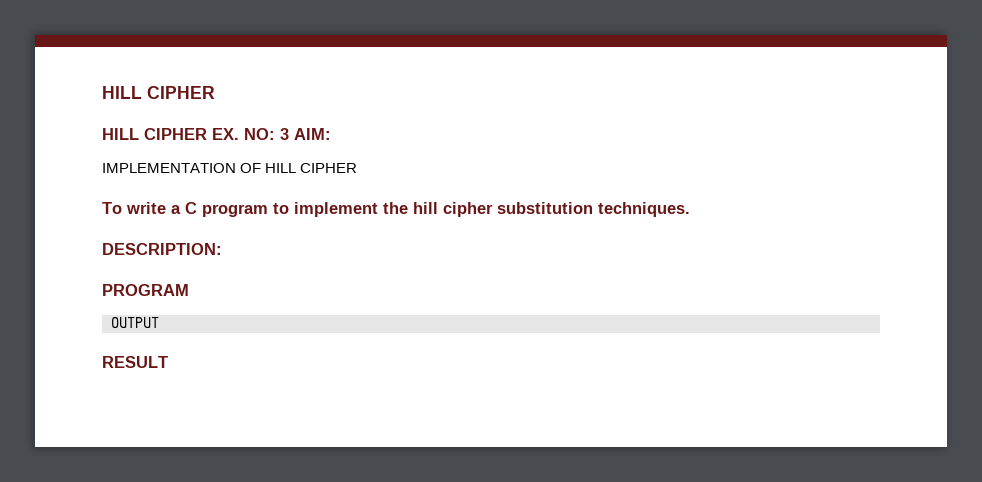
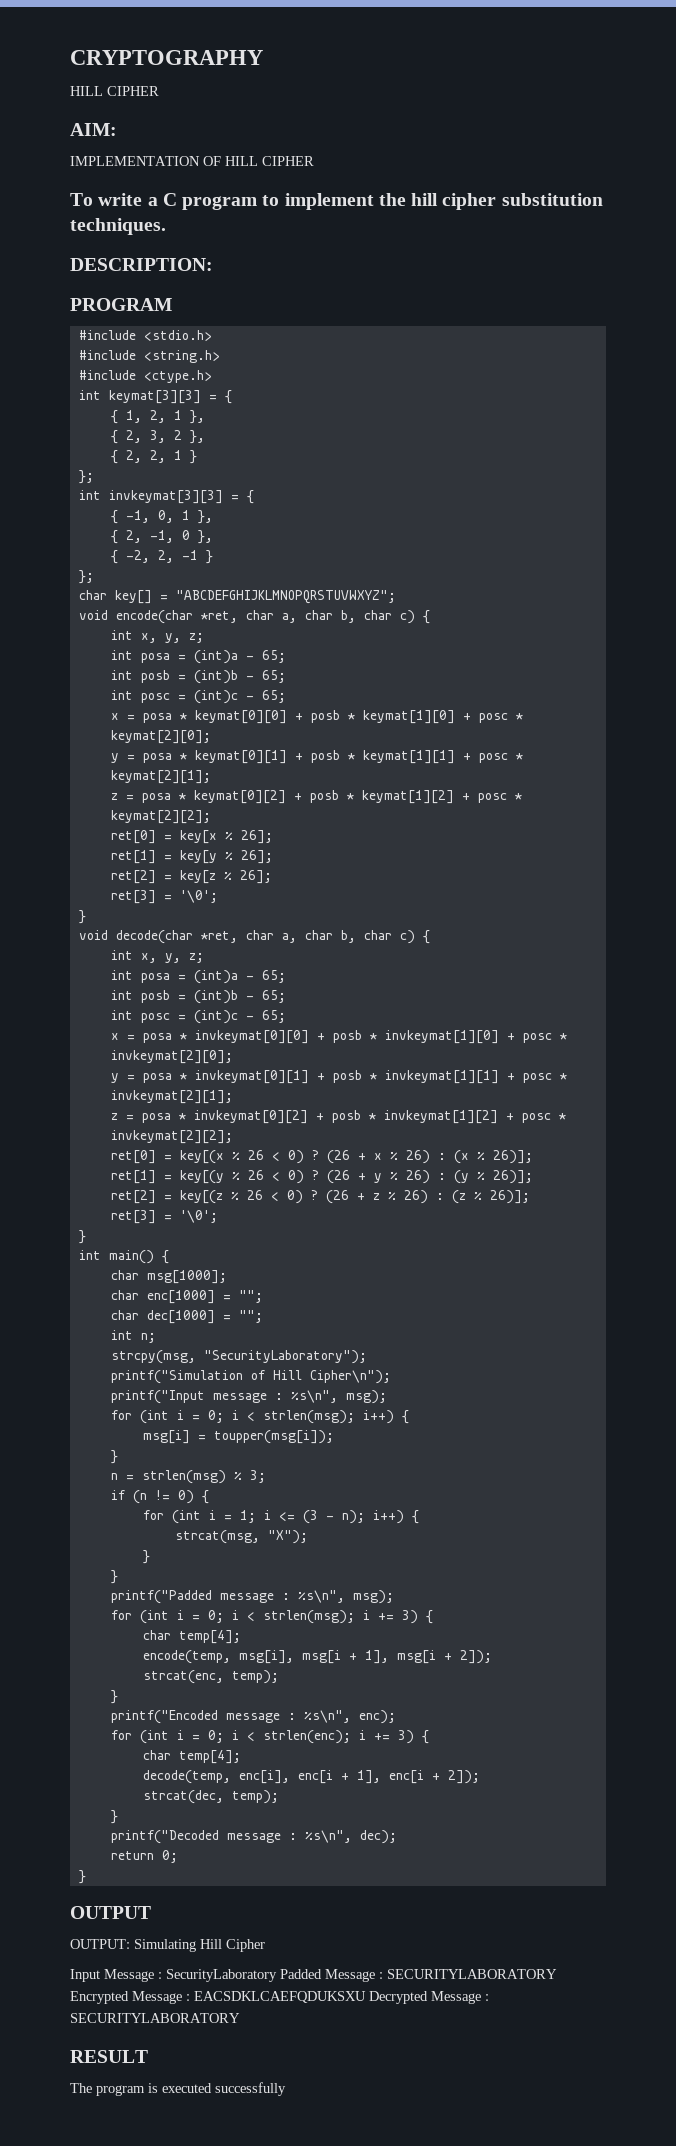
[102,86,215,99] [102,128,289,140] HILL CIPHER // HILL CIPHER EX. NO: 3 -> [70,50,263,65] [70,86,159,96] CRYPTOGRAPHY // HILL CIPHER //
[111,317,159,328] [102,356,168,368] OUTPUT // RESULT -> [78,330,212,341] [78,350,220,363] [78,370,212,383] [78,390,232,404] [110,410,205,424] [110,430,205,444] [110,450,197,464] [78,470,94,484] [78,490,254,504] [110,510,213,524] [110,530,213,544] [110,550,213,564] [78,570,94,584] [78,590,396,604] [78,610,430,624] [110,630,204,643] [110,650,286,664] [110,670,286,684] [110,690,286,704] [110,710,523,724] [110,730,211,744] [110,750,523,764] [110,770,211,784] [110,790,522,804] [110,810,211,824] [110,830,273,844] [110,850,273,864] [110,870,272,884] [110,890,218,904] [78,910,86,924] [78,930,430,944] [110,950,204,963] [110,970,286,984] [110,990,286,1004] [110,1010,286,1024] [110,1030,567,1044] [110,1050,233,1064] [110,1070,567,1084] [110,1090,233,1104] [110,1110,566,1124] [110,1130,233,1144] [110,1150,533,1164] [110,1170,533,1184] [110,1190,530,1204] [110,1210,218,1224] [78,1230,86,1244] [78,1250,169,1264] [110,1270,227,1284] [110,1290,263,1304] [110,1310,263,1324] [110,1330,156,1343] [110,1350,367,1364] [110,1370,391,1384] [110,1390,387,1404] [110,1410,409,1424] [142,1430,334,1444] [110,1450,118,1464] [110,1470,266,1484] [110,1490,209,1504] [142,1510,419,1524] [174,1530,308,1544] [142,1550,150,1564] [110,1570,118,1584] [110,1590,394,1604] [110,1610,433,1624] [142,1630,241,1644] [142,1650,492,1664] [142,1670,279,1684] [110,1690,118,1704] [110,1710,396,1724] [110,1730,429,1744] [142,1750,241,1764] [142,1770,480,1784] [142,1790,279,1804] [110,1810,118,1824] [110,1830,397,1844] [110,1850,178,1863] [78,1870,86,1884] [70,1906,151,1919] [70,1939,265,1952] [70,1969,557,1982] [70,1991,489,2004] [70,2013,240,2023] [70,2050,148,2063] [70,2082,286,2096] #include <stdio.h> // #include <string.h> // #include <ctype.h> // int keymat[3][3] = { // { 1, 2, 1 }, // { 2, 3, 2 }, // { 2, 2, 1 } // }; // int invkeymat[3][3] = { // { -1, 0, 1 }, // { 2, -1, 0 }, // { -2, 2, -1 } // }; // char key[] = "ABCDEFGHIJKLMNOPQRSTUVWXYZ"; // void encode(char *ret, char a, char b, char c) { // int x, y, z; // int posa = (int)a - 65; // int posb = (int)b - 65; // int posc = (int)c - 65; // x = posa * keymat[0][0] + posb * keymat[1][0] + posc * keymat[2][0]; // y = posa * keymat[0][1] + posb * keymat[1][1] + posc * keymat[2][1]; // z = posa * keymat[0][2] + posb * keymat[1][2] + posc * keymat[2][2]; // ret[0] = key[x % 26]; // ret[1] = key[y % 26]; // ret[2] = key[z % 26]; // ret[3] = '\0'; // } // void decode(char *ret, char a, char b, char c) { // int x, y, z; // int posa = (int)a - 65; // int posb = (int)b - 65; // int posc = (int)c - 65; // x = posa * invkeymat[0][0] + posb * invkeymat[1][0] + posc * invkeymat[2][0]; // y = posa * invkeymat[0][1] + posb * invkeymat[1][1] + posc * invkeymat[2][1]; // z = posa * invkeymat[0][2] + posb * invkeymat[1][2] + posc * invkeymat[2][2]; // ret[0] = key[(x % 26 < 0) ? (26 + x % 26) : (x % 26)]; // ret[1] = key[(y % 26 < 0) ? (26 + y % 26) : (y % 26)]; // ret[2] = key[(z % 26 < 0) ? (26 + z % 26) : (z % 26)]; // ret[3] = '\0'; // } // int main() { // char msg[1000]; // char enc[1000] = ""; // char dec[1000] = ""; // int n; // strcpy(msg, "SecurityLaboratory"); // printf("Simulation of Hill Cipher\n"); // printf("Input message : %s\n", msg); // for (int i = 0; i < strlen(msg); i++) { // msg[i] = toupper(msg[i]); // } // n = strlen(msg) % 3; // if (n != 0) { // for (int i = 1; i <= (3 - n); i++) { // strcat(msg, "X"); // } // } // printf("Padded message : %s\n", msg); // for (int i = 0; i < strlen(msg); i += 3) { // char temp[4]; // encode(temp, msg[i], msg[i + 1], msg[i + 2]); // strcat(enc, temp); // } // printf("Encoded message : %s\n", enc); // for (int i = 0; i < strlen(enc); i += 3) { // char temp[4]; // decode(temp, enc[i], enc[i + 1], enc[i + 2]); // strcat(dec, temp); // } // printf("Decoded message : %s\n", dec); // return 0; // } // OUTPUT // OUTPUT: Simulating Hill Cipher // Input Message : SecurityLaboratory Padded Message : SECURITYLABORATORY Encrypted Message : EACSDKLCAEFQDUKSXU Decrypted Message : SECURITYLABORATORY // RESULT // The program is executed successfully

